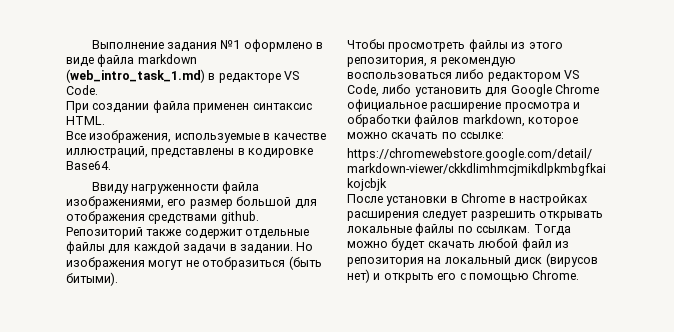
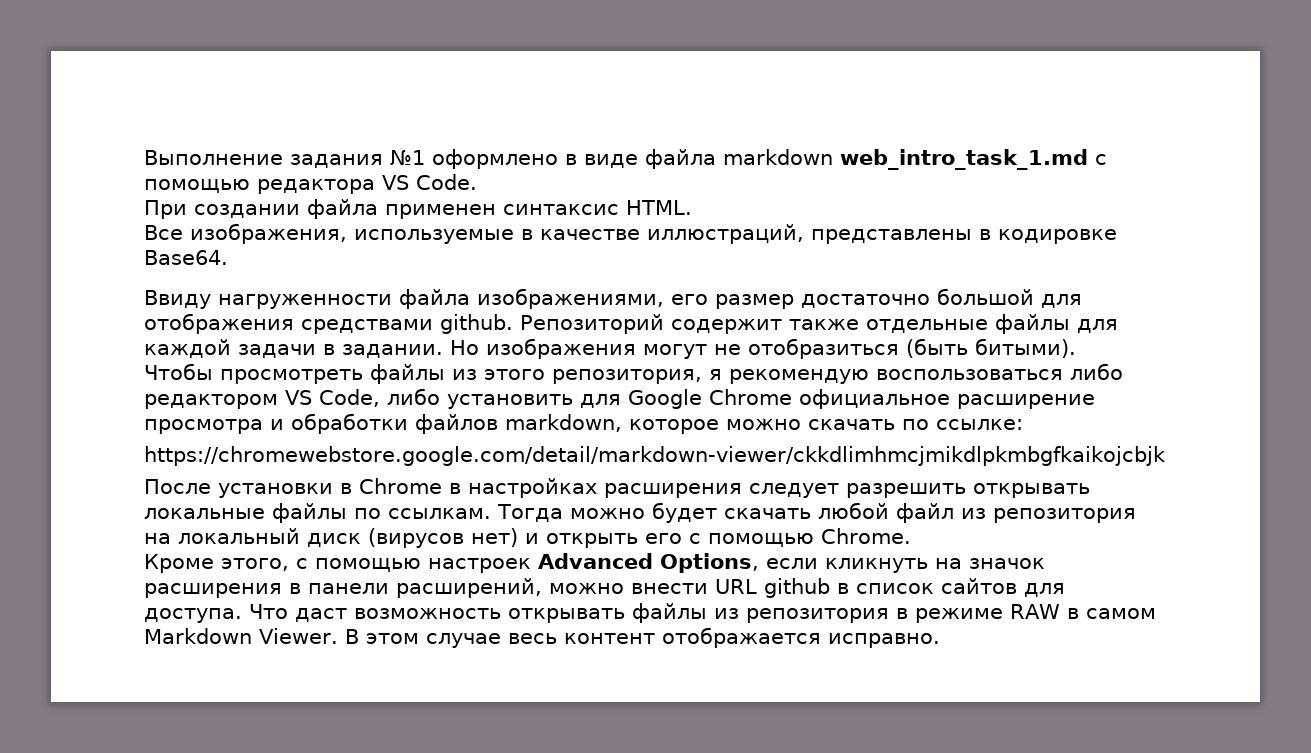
[66,69,281,83] (web_intro_task_1.md) в редакторе -> [840,149,1107,170] [144,179,375,194] web_intro_task_1.md с помощью редактора
(233, 204) none -> [801,294,930,308] достаточно
[146,229,243,239] также содержит -> [671,319,859,334] содержит также
(580, 275) none -> [144,553,1045,573] [144,578,1065,598] [144,603,1156,623] [144,627,940,648] // Кроме этого, с помощью настроек Advanced Options, если кликнуть на значок расширения в панели расширений, можно внести URL github в список сайтов для доступа. Что даст возможность открывать файлы из репозитория в режиме RAW в самом Markdown Viewer. В этом случае весь контент отображается исправно.

